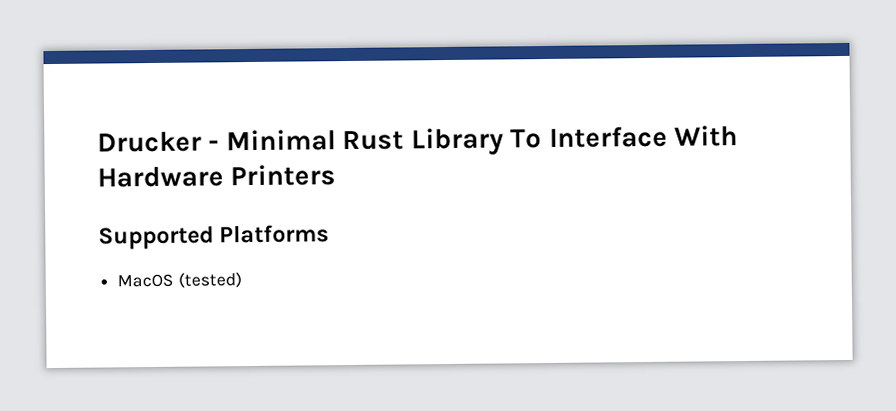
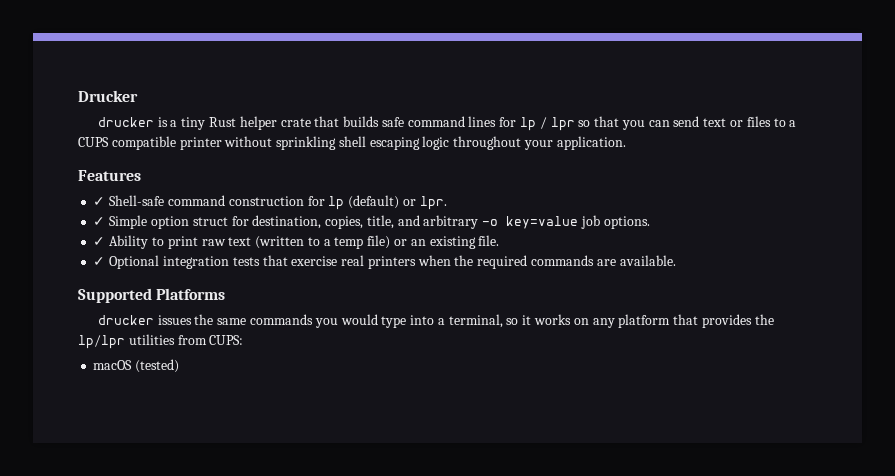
[208,125,738,156] [97,164,337,188] [98,224,330,250] [117,273,175,288] - Minimal Rust Library To Interface With Hardware Printers // Supported Platforms // MacOS -> [97,116,797,131] [78,136,626,150] [78,170,141,181] [93,195,447,210] [93,215,650,229] [93,235,500,249] [93,255,676,269] [78,288,226,303] [97,314,774,328] [78,334,244,349] [93,360,133,370] // drucker is a tiny Rust helper crate that builds safe command lines for lp / lpr so that you can send text or files to a CUPS compatible printer without sprinkling shell escaping logic throughout your application. // Features // ✓ Shell-safe command construction for lp (default) or lpr. // ✓ Simple option struct for destination, copies, title, and arbitrary -o key=value job options. // ✓ Ability to print raw text (written to a temp file) or an existing file. // ✓ Optional integration tests that exercise real printers when the required commands are available. // Supported Platforms // drucker issues the same commands you would type into a terminal, so it works on any platform that provides the lp/lpr utilities from CUPS: // macOS

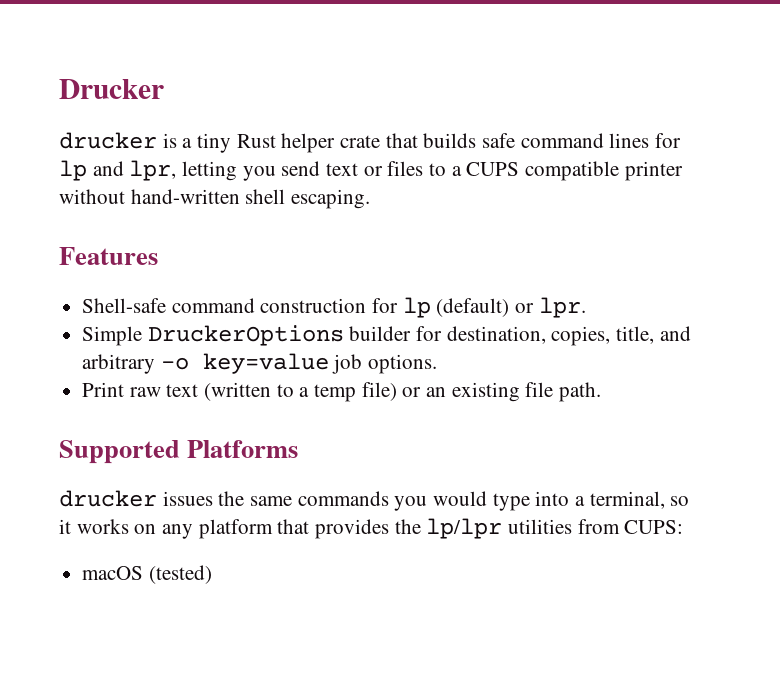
[539,116,670,131] / lpr so that you can -> [92,160,276,181] and lpr, letting you
[276,136,626,150] sprinkling shell escaping logic throughout your application. -> [130,189,371,209] hand-written shell escaping.
[93,197,106,206] ✓ -> (158, 256) none
[93,215,228,229] ✓ Simple option struct -> [82,325,412,346] Simple DruckerOptions builder
[93,235,198,249] ✓ Ability to print -> [82,382,125,397] Print
[478,235,500,246] [93,255,676,269] file. // ✓ Optional integration tests that exercise real printers when the required commands are available. -> [525,382,602,402] file path.

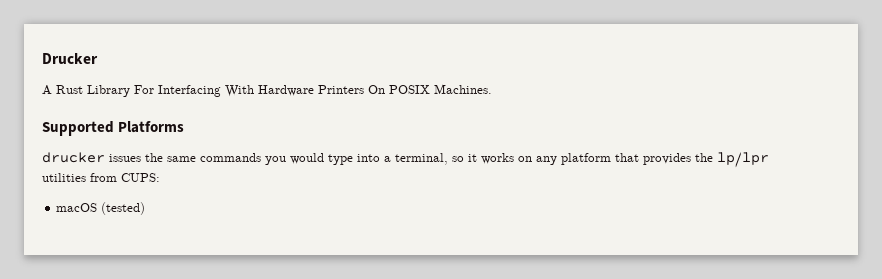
[59,132,682,153] [59,160,683,181] [59,189,371,209] [59,247,158,265] [82,297,586,318] [82,325,691,346] [82,353,438,374] [82,382,602,402] drucker is a tiny Rust helper crate that builds safe command lines for lp and lpr, letting you send text or files to a CUPS compatible printer without hand-written shell escaping. // Features // Shell-safe command construction for lp (default) or lpr. // Simple DruckerOptions builder for destination, copies, title, and arbitrary -o key=value job options. // Print raw text (written to a temp file) or an existing file path. -> [42,84,492,97] A Rust Library For Interfacing With Hardware Printers On POSIX Machines.

